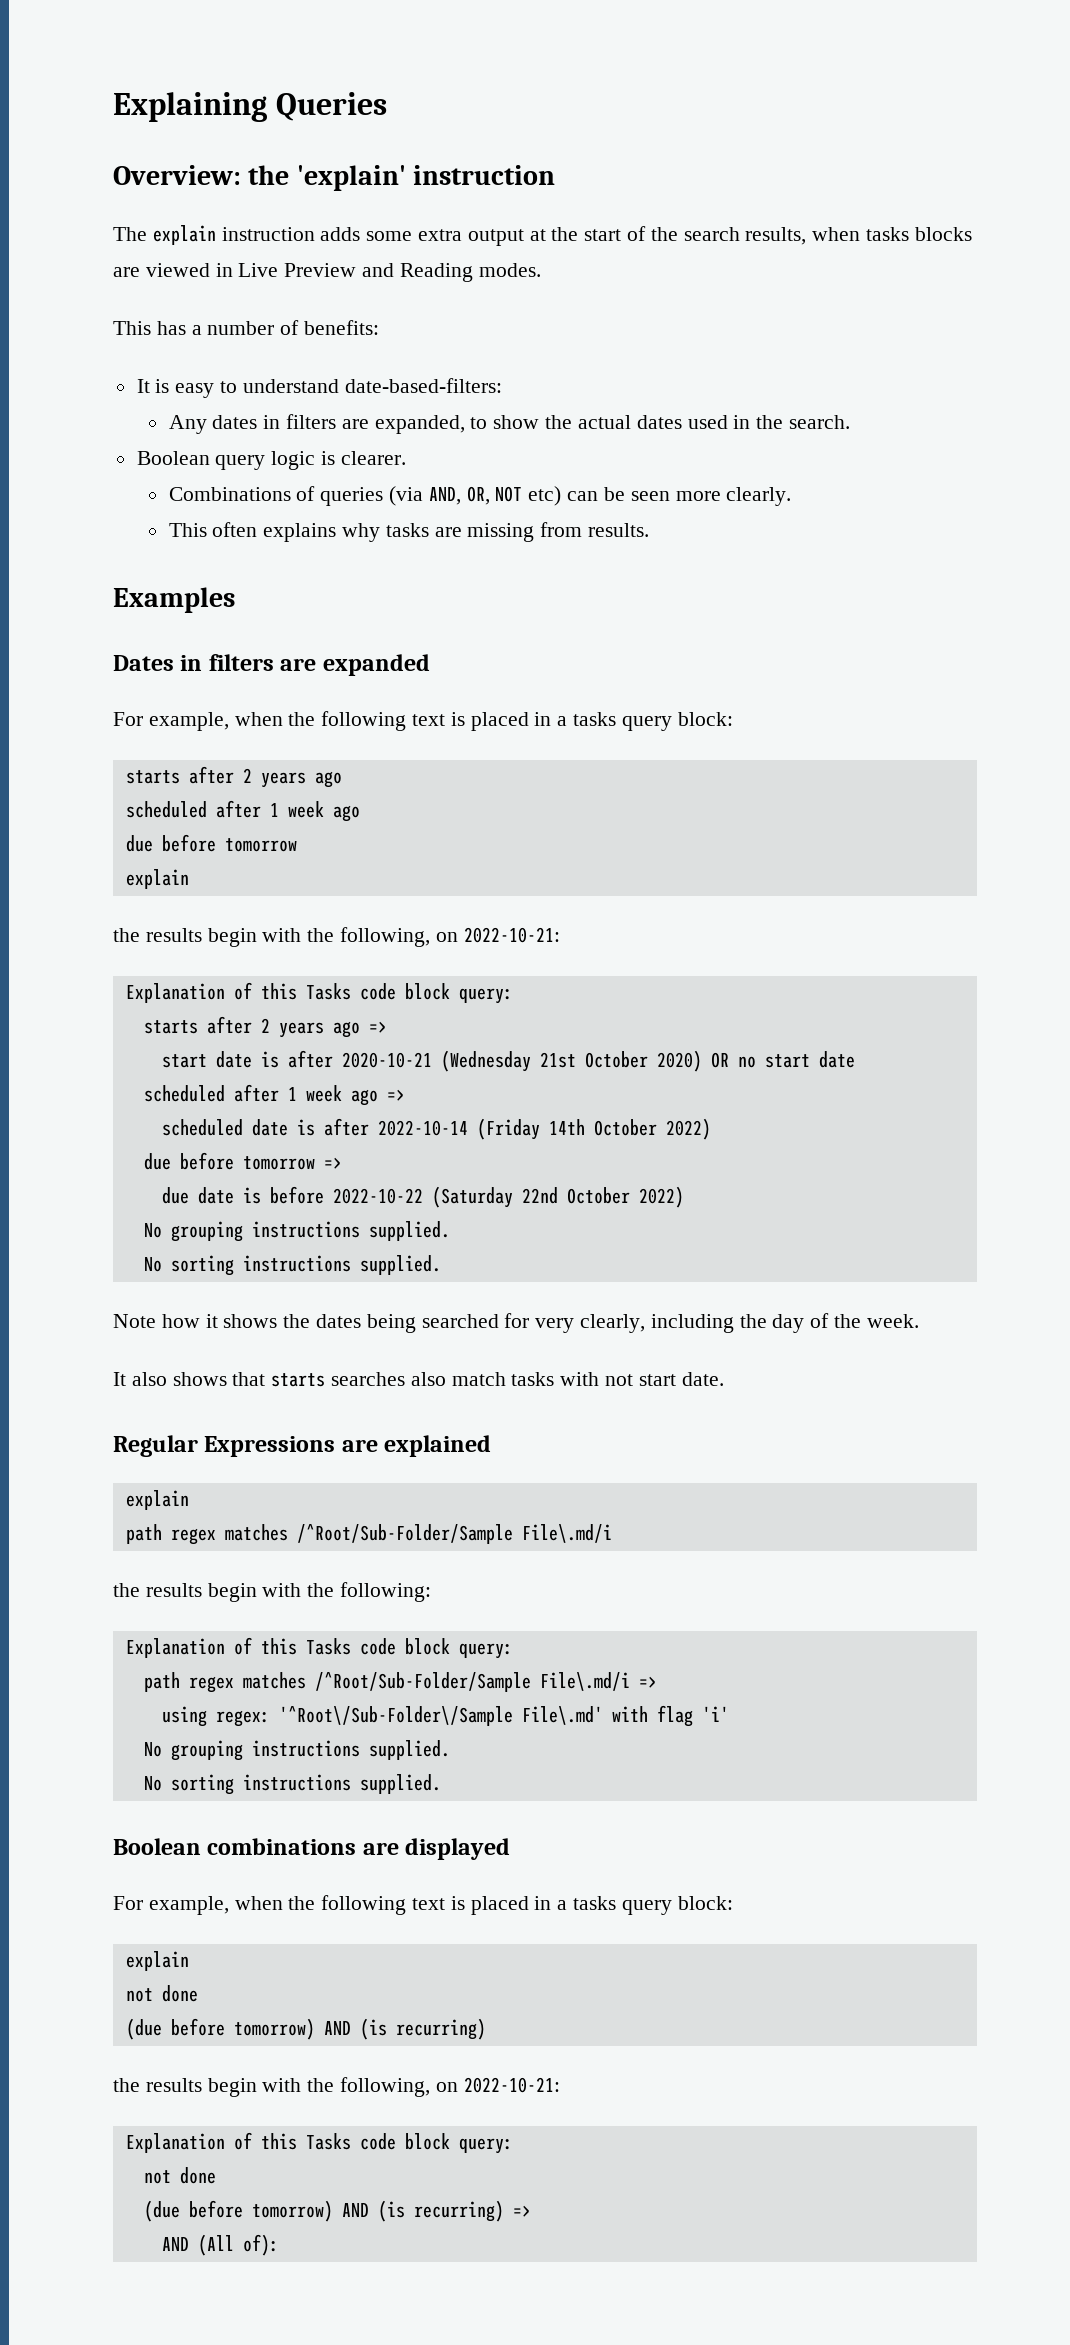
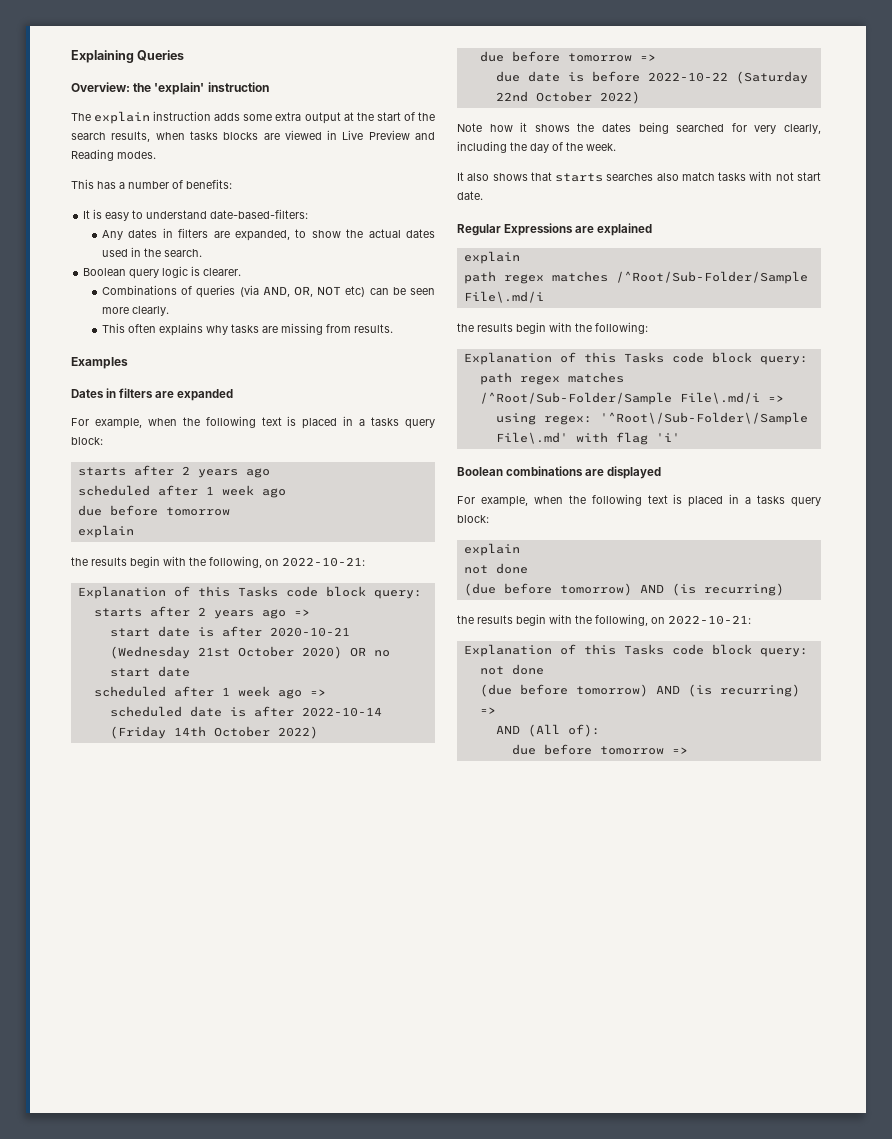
[143,1221,450,1242] [143,1255,441,1276] // No grouping instructions supplied. // No sorting instructions supplied. -> (640, 97) none
[143,1740,450,1761] [143,1774,441,1795] // No grouping instructions supplied. // No sorting instructions supplied. -> (680, 437) none
(279, 2245) none -> [511,744,688,755] // due before tomorrow =>

